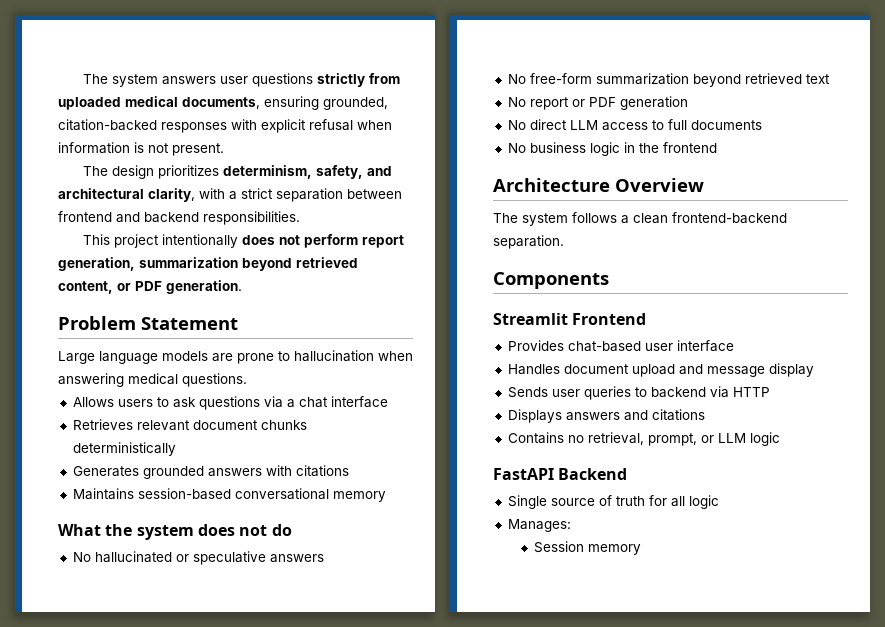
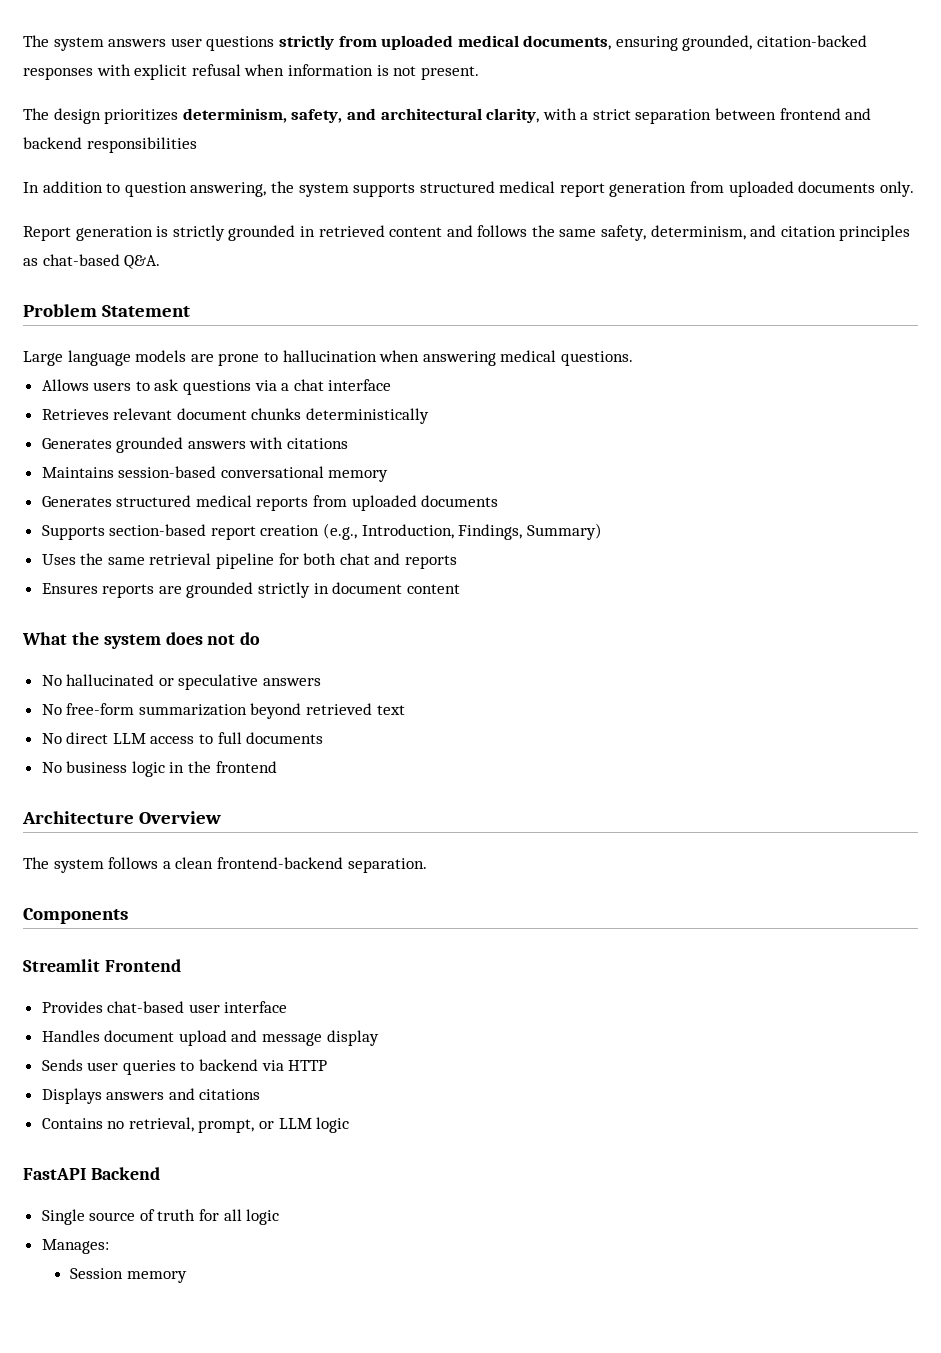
[203,211,300,225] [83,234,405,248] [58,257,358,271] [58,280,242,294] responsibilities. // This project intentionally does not perform report generation, summarization beyond retrieved content, or PDF generation. -> [86,137,197,153] [23,181,914,197] [23,225,911,241] [23,254,161,269] responsibilities // In addition to question answering, the system supports structured medical report generation from uploaded documents only. // Report generation is strictly grounded in retrieved content and follows the same safety, determinism, and citation principles as chat-based Q&A.
(386, 496) none -> [41,495,499,511] [41,523,602,540] [41,553,458,569] [41,582,460,598] // Generates structured medical reports from uploaded documents // Supports section-based report creation (e.g., Introduction, Findings, Summary) // Uses the same retrieval pipeline for both chat and reports // Ensures reports are grounded strictly in document content
[507,96,688,110] // No report or PDF generation -> (405, 710) none

